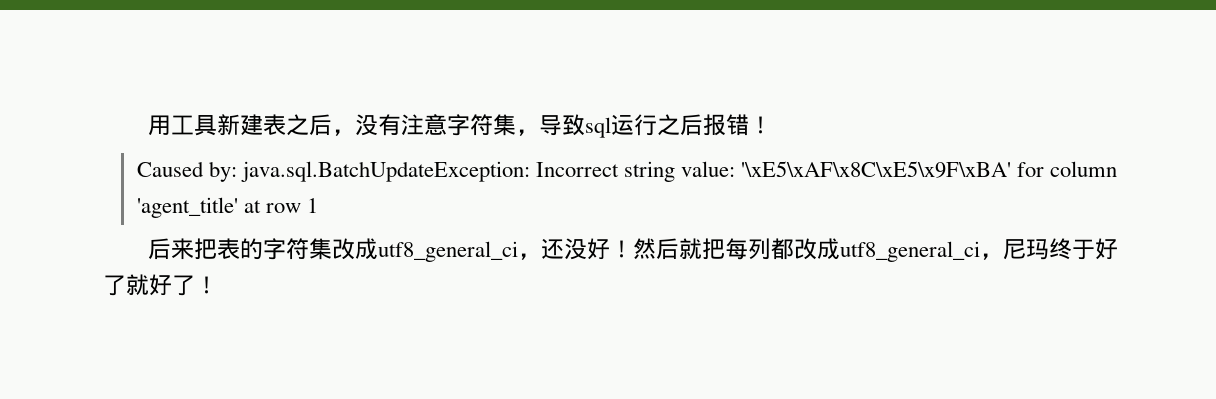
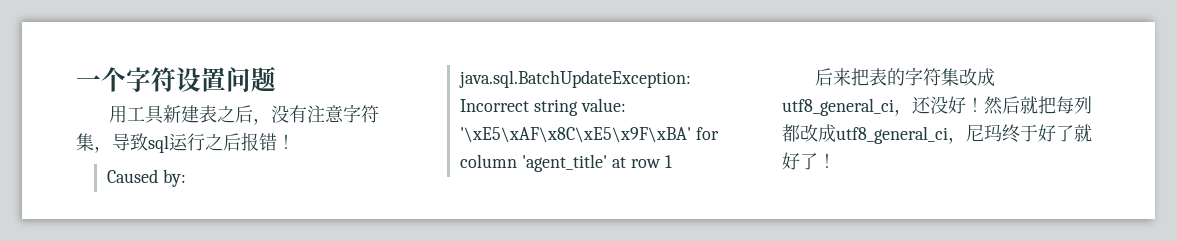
(148, 125) none -> [76,66,276,92] 一个字符设置问题 //

